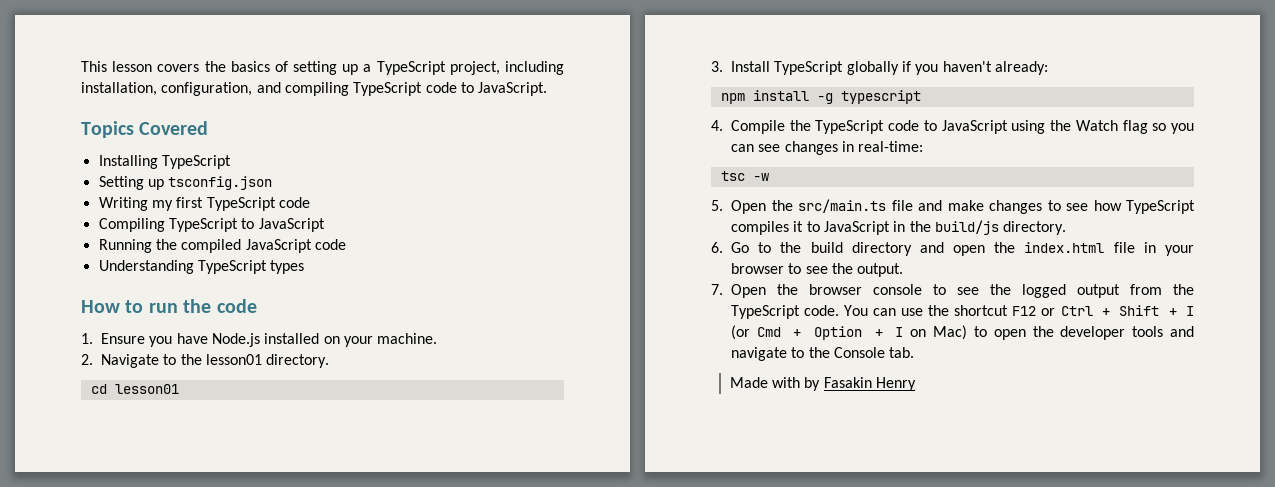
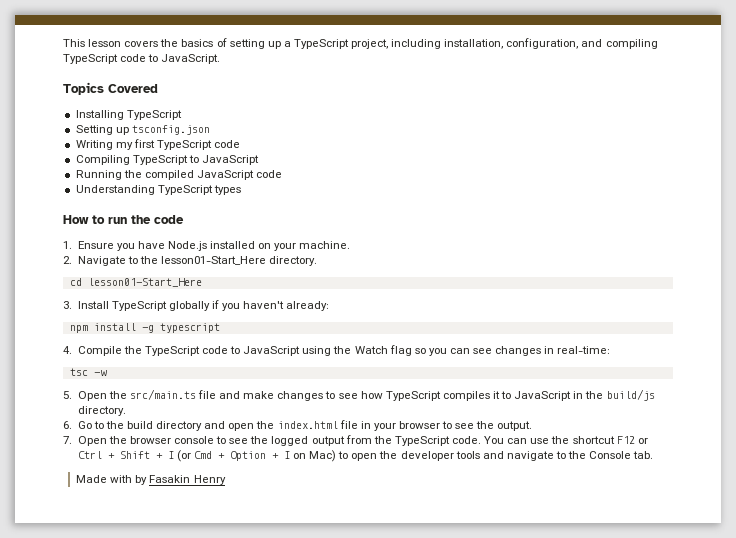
[205,354,262,365] lesson01 -> [161,256,267,265] lesson01-Start_Here
[114,384,179,394] lesson01 -> [87,278,202,287] lesson01-Start_Here

